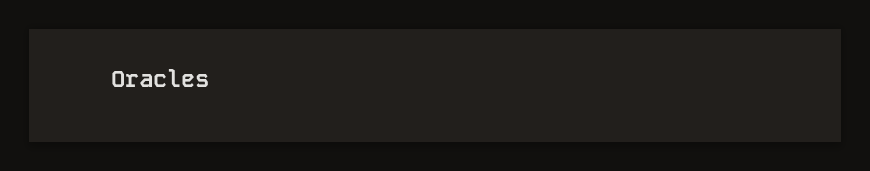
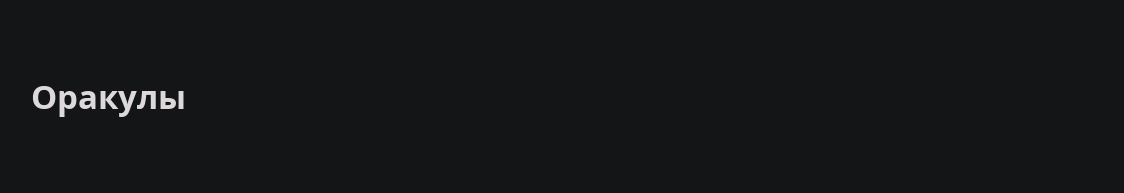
[111,69,209,87] Oracles -> [31,86,186,117] Оракулы

